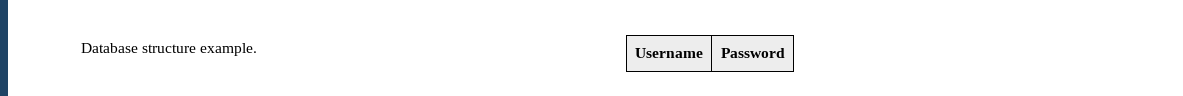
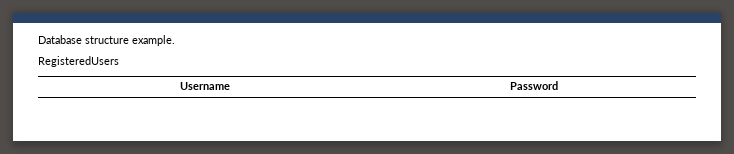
(258, 49) none -> [38,56,119,67] // RegisteredUsers

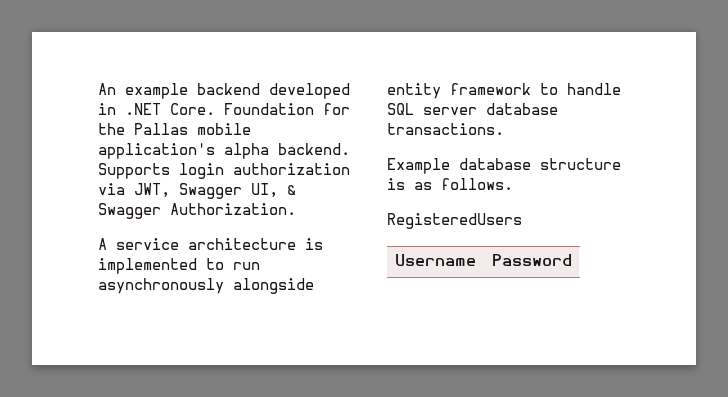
[38,35,175,46] Database structure example. -> [98,83,350,99] [98,103,350,115] [98,123,251,135] [98,143,350,159] [98,163,350,179] [98,183,296,199] [98,203,296,219] [98,238,323,250] [98,258,260,274] [98,278,314,294] [387,83,621,99] [387,103,558,115] [387,123,504,135] [387,158,621,174] [387,178,513,190] An example backend developed in .NET Core. Foundation for the Pallas mobile application's alpha backend. Supports login authorization via JWT, Swagger UI, & Swagger Authorization. // A service architecture is implemented to run asynchronously alongside entity framework to handle SQL server database transactions. // Example database structure is as follows.

